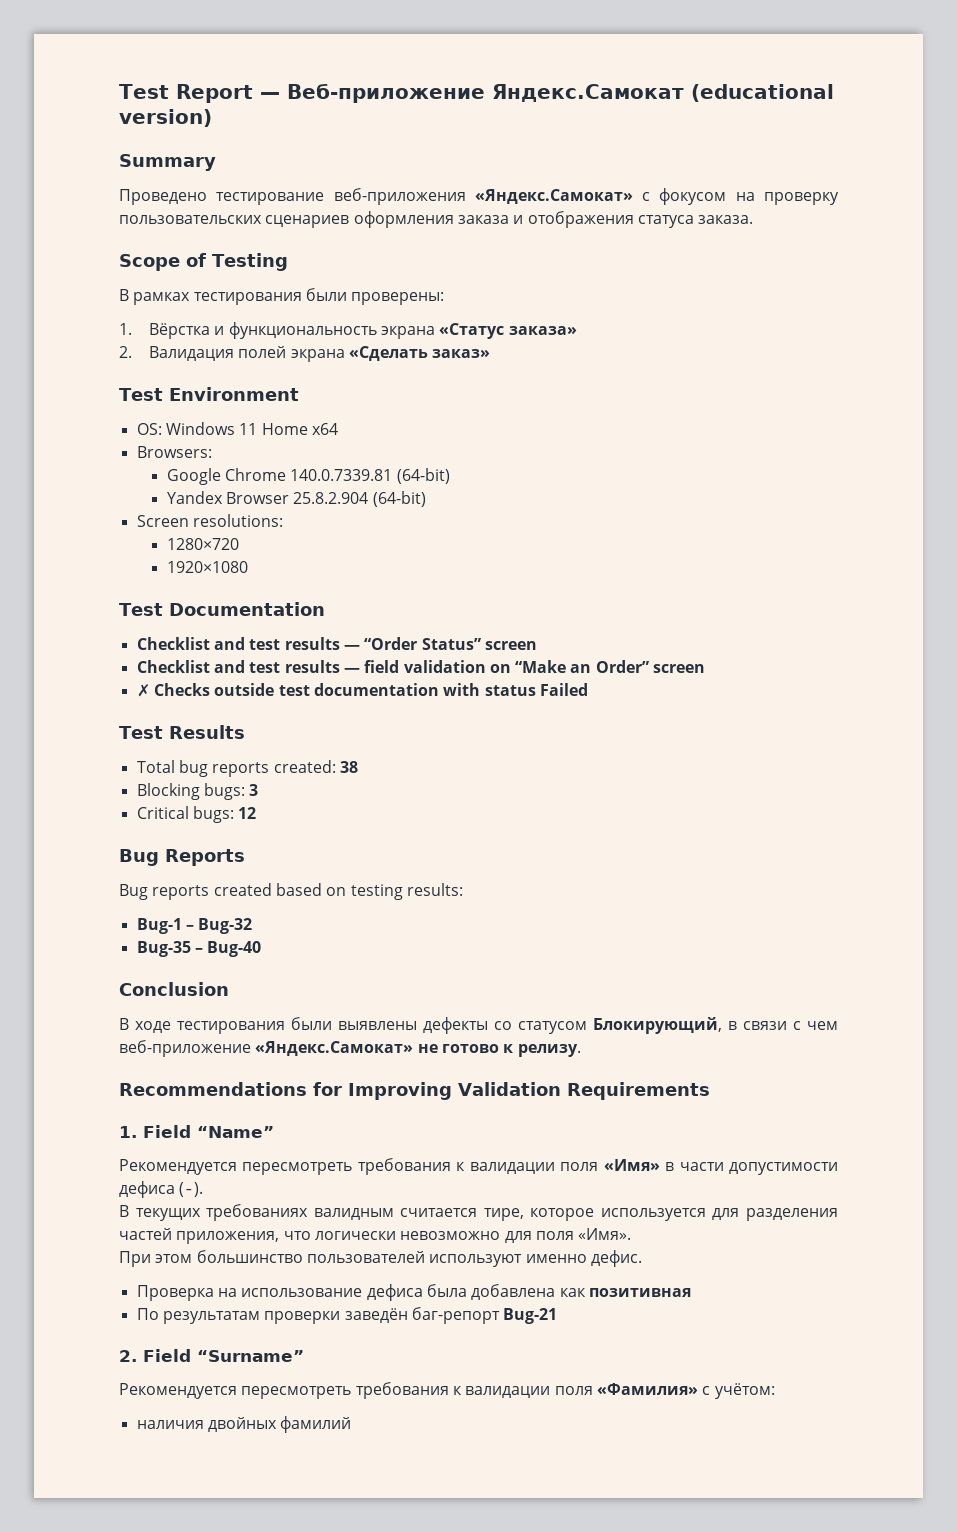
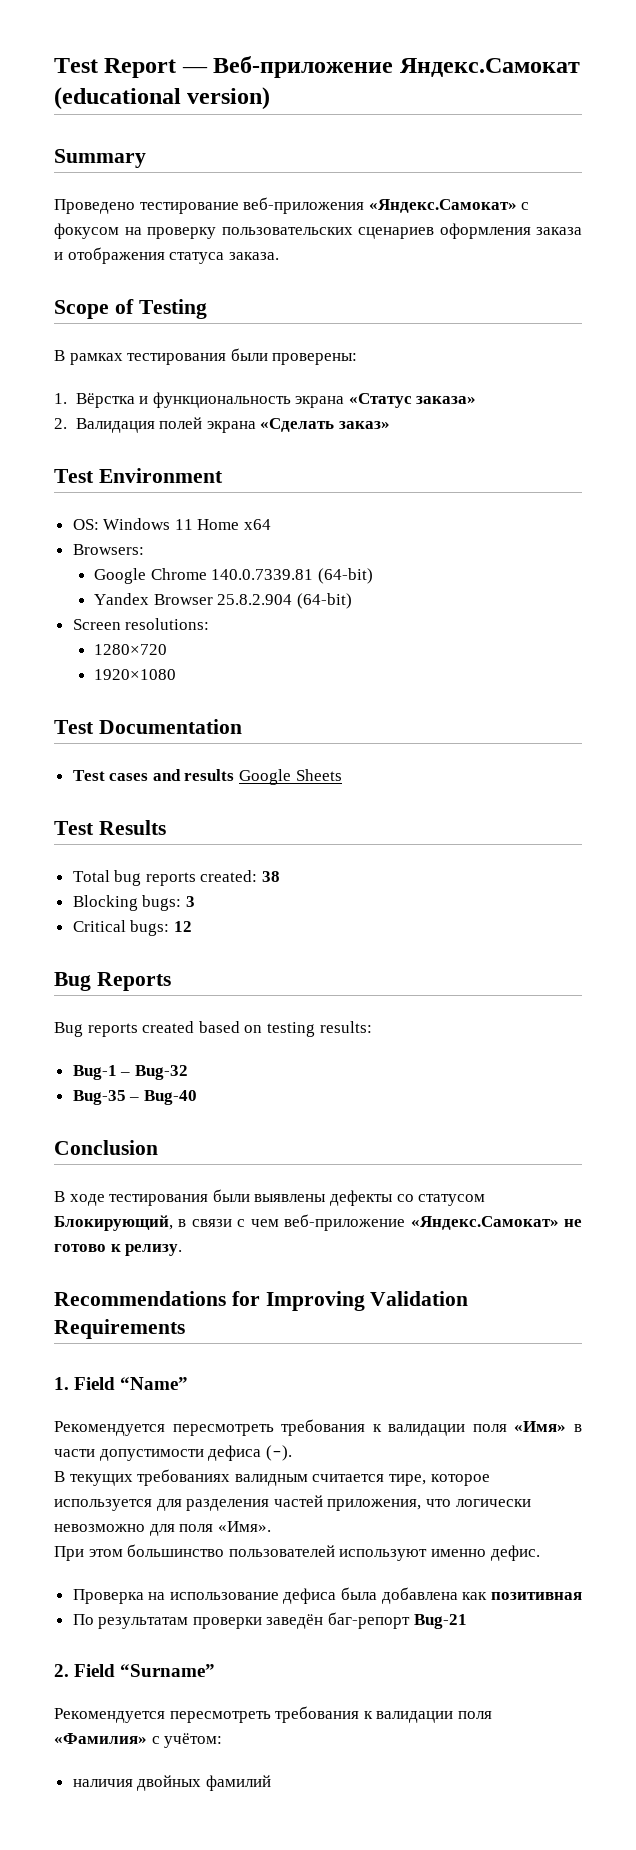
[136,637,537,650] [136,660,706,673] [136,683,588,697] Checklist and test results — “Order Status” screen // Checklist and test results — field validation on “Make an Order” screen // ✗ Checks outside test documentation with status Failed -> [72,769,342,785] Test cases and results Google Sheets

